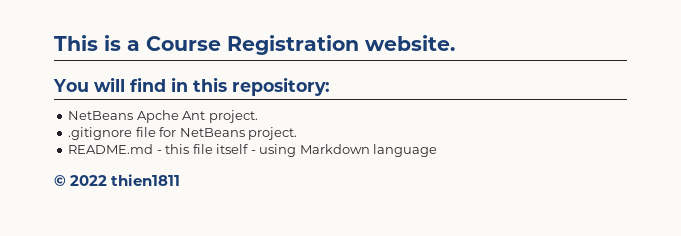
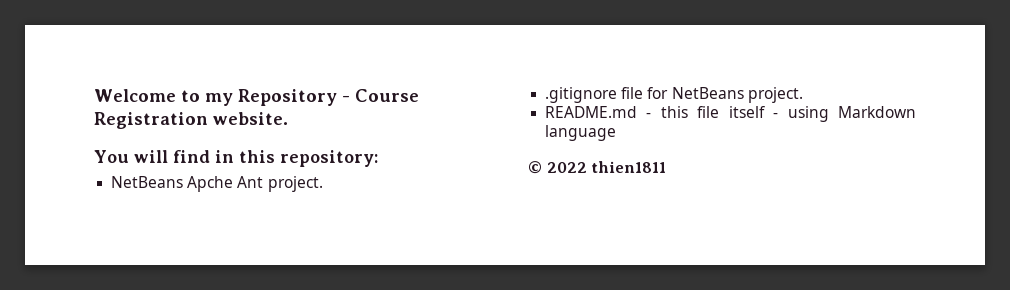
[54,35,140,51] This is a -> [94,89,350,106] Welcome to my Repository -

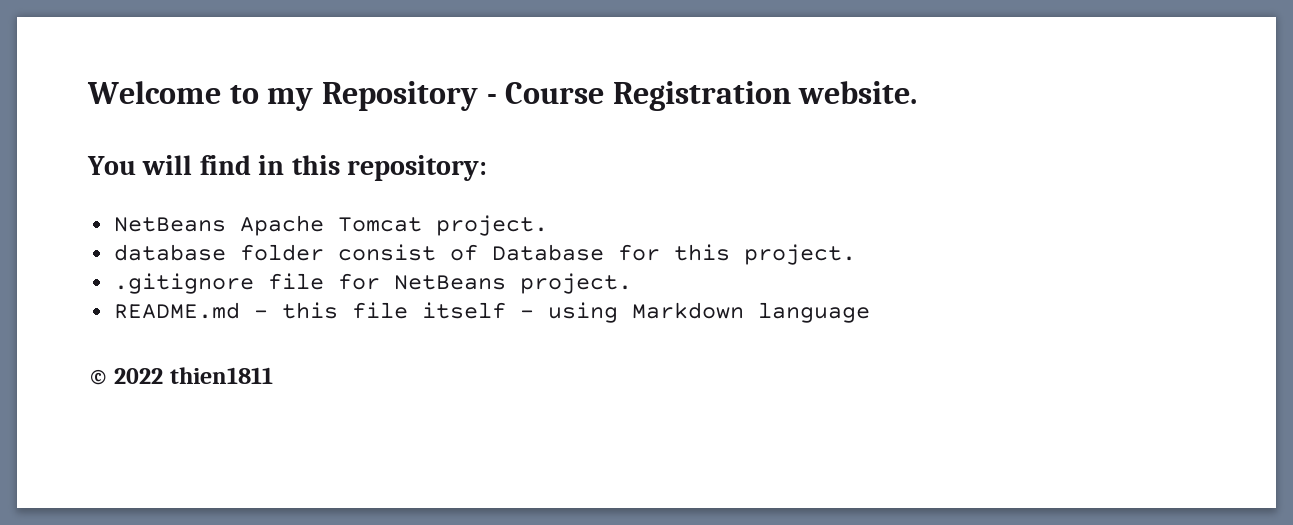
[187,176,264,192] Apche Ant -> [239,215,548,236] [113,244,730,261] Apache Tomcat project. // database folder consist of Database for this

